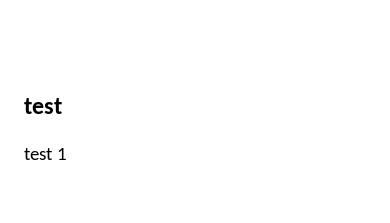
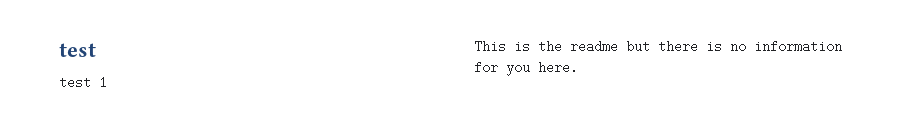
(67, 154) none -> [474,40,842,53] [474,61,578,76] // This is the readme but there is no information for you here.

